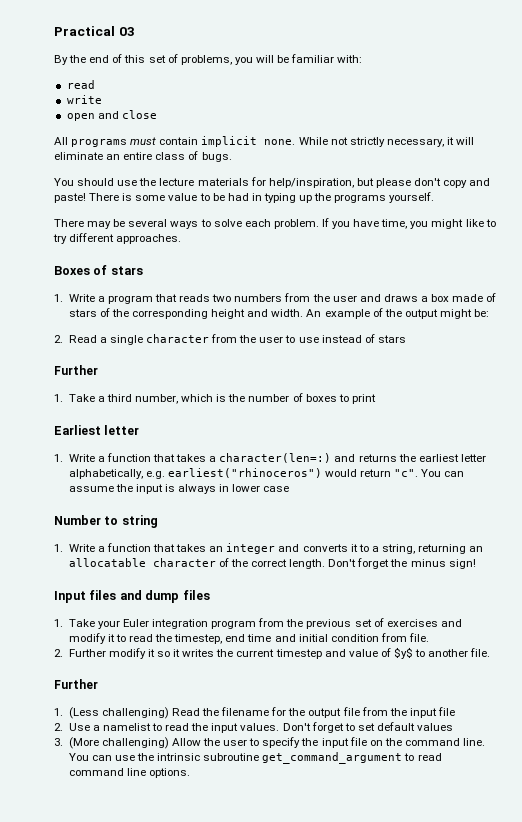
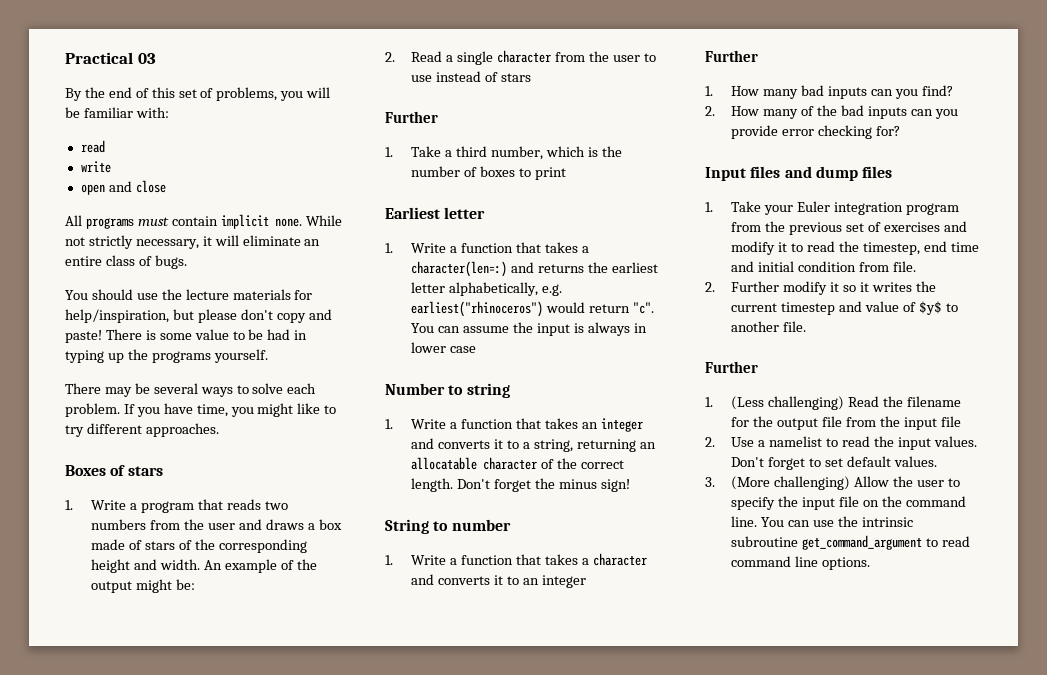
(476, 564) none -> [385,519,511,534] [385,553,647,566] [411,574,586,588] [705,50,758,62] [705,85,953,99] [705,105,958,119] [731,125,900,139] // String to number // 1. Write a function that takes a character and converts it to an integer // Further // 1. How many bad inputs can you find? // 2. How many of the bad inputs can you provide error checking for?
[417,723,454,731] values -> [893,456,937,467] values.

